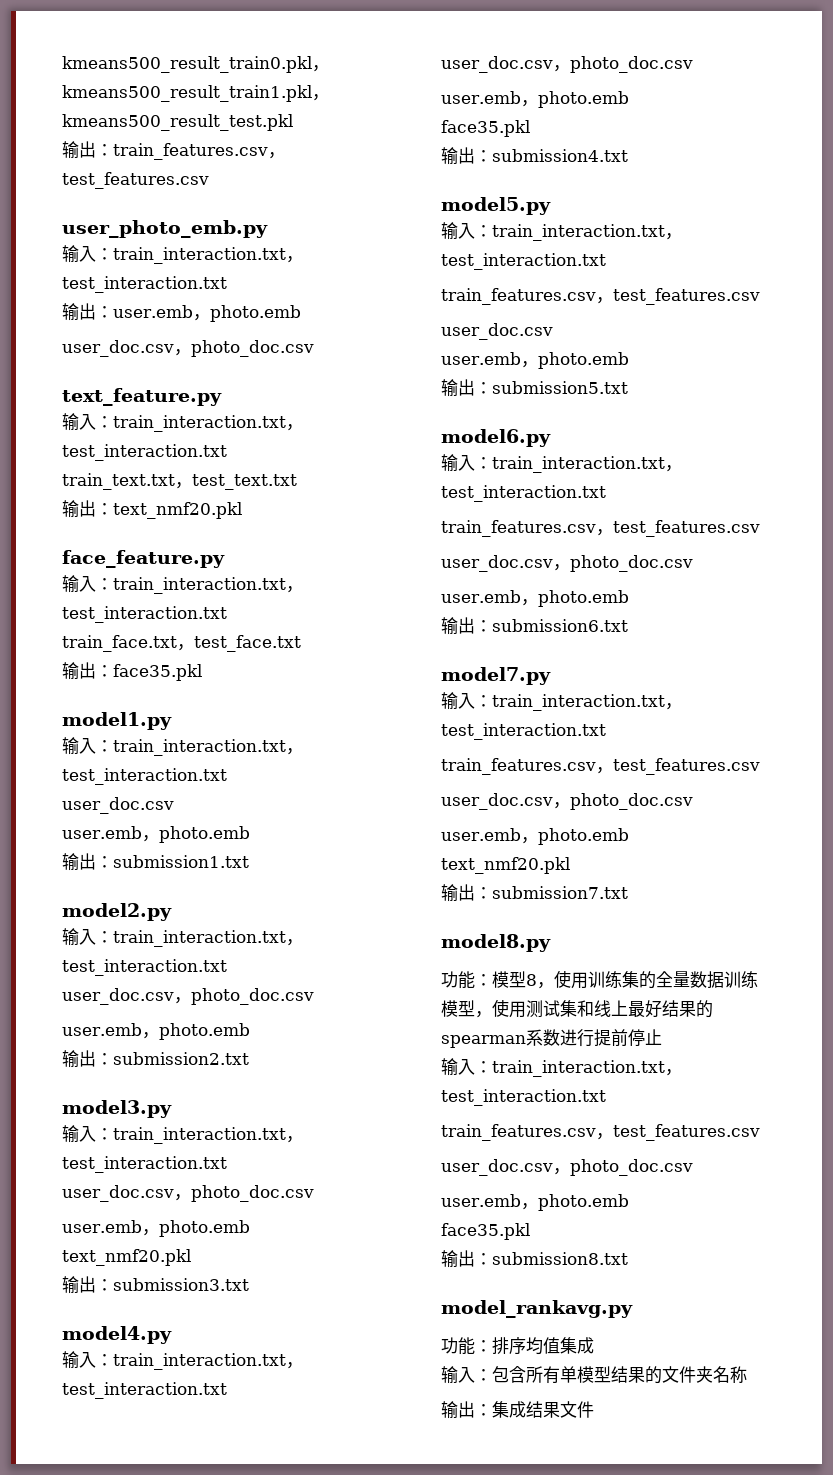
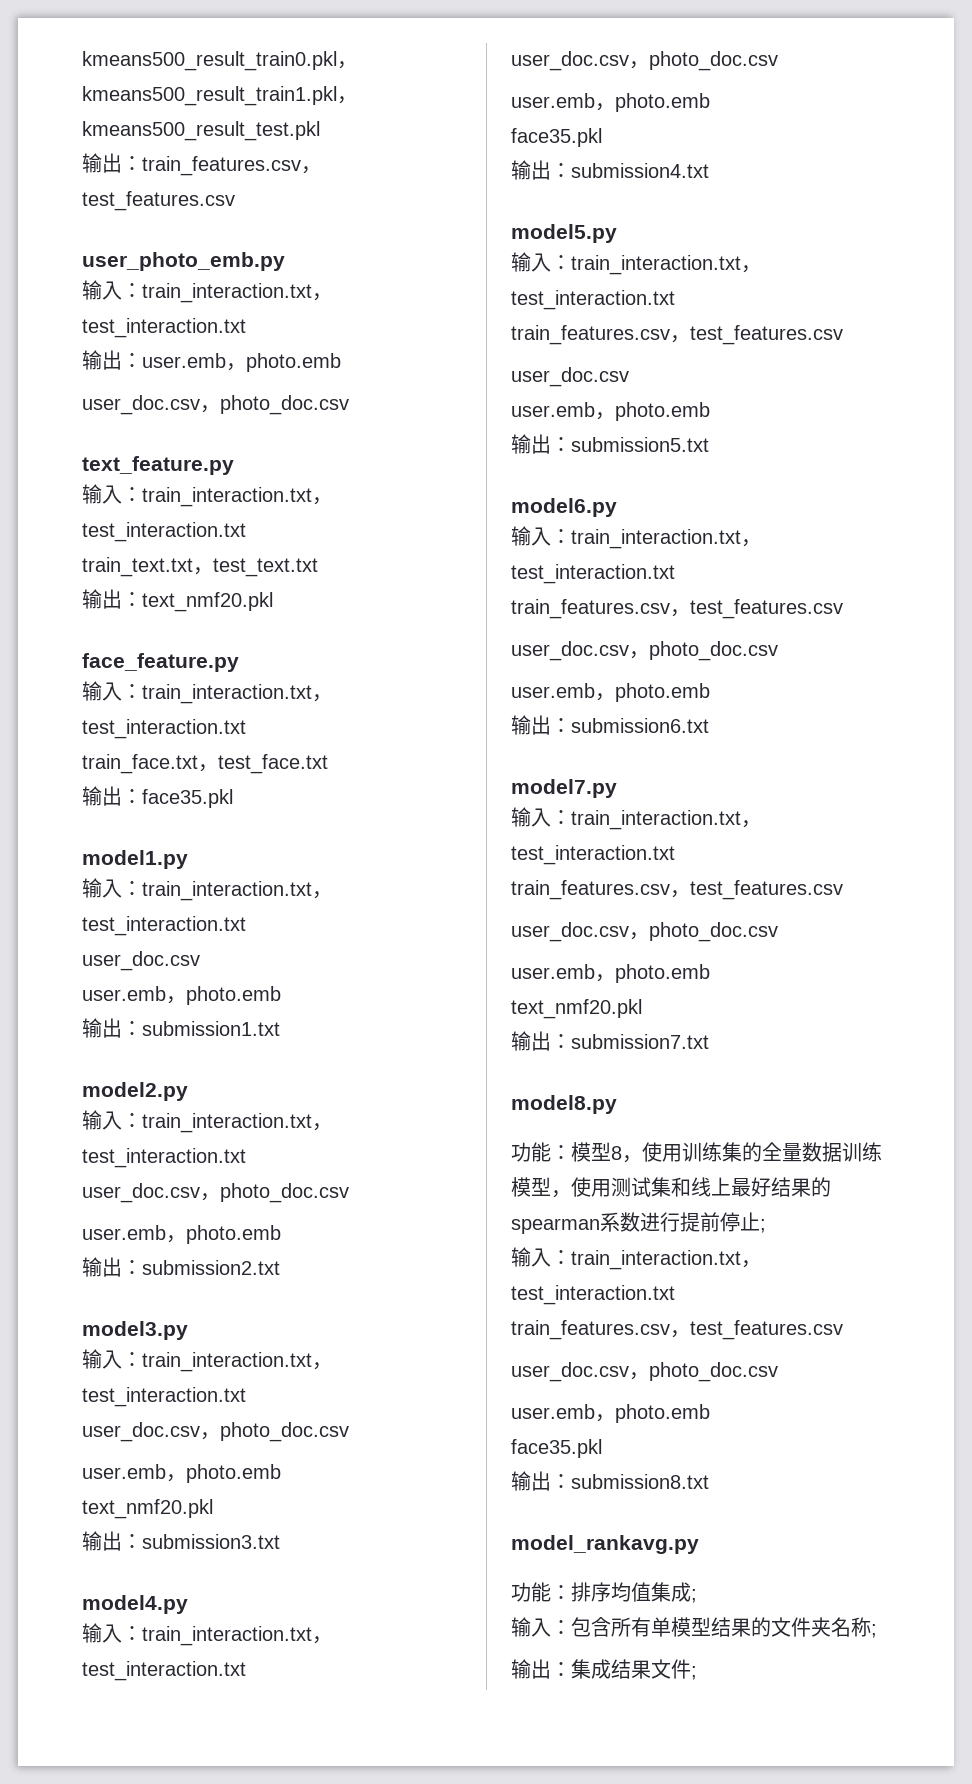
(662, 1037) none -> [760,1219,766,1233] ;
(594, 1345) none -> [691,1589,697,1603] ;
(747, 1374) none -> [871,1624,877,1638] ;
(594, 1409) none -> [691,1666,697,1680] ;

